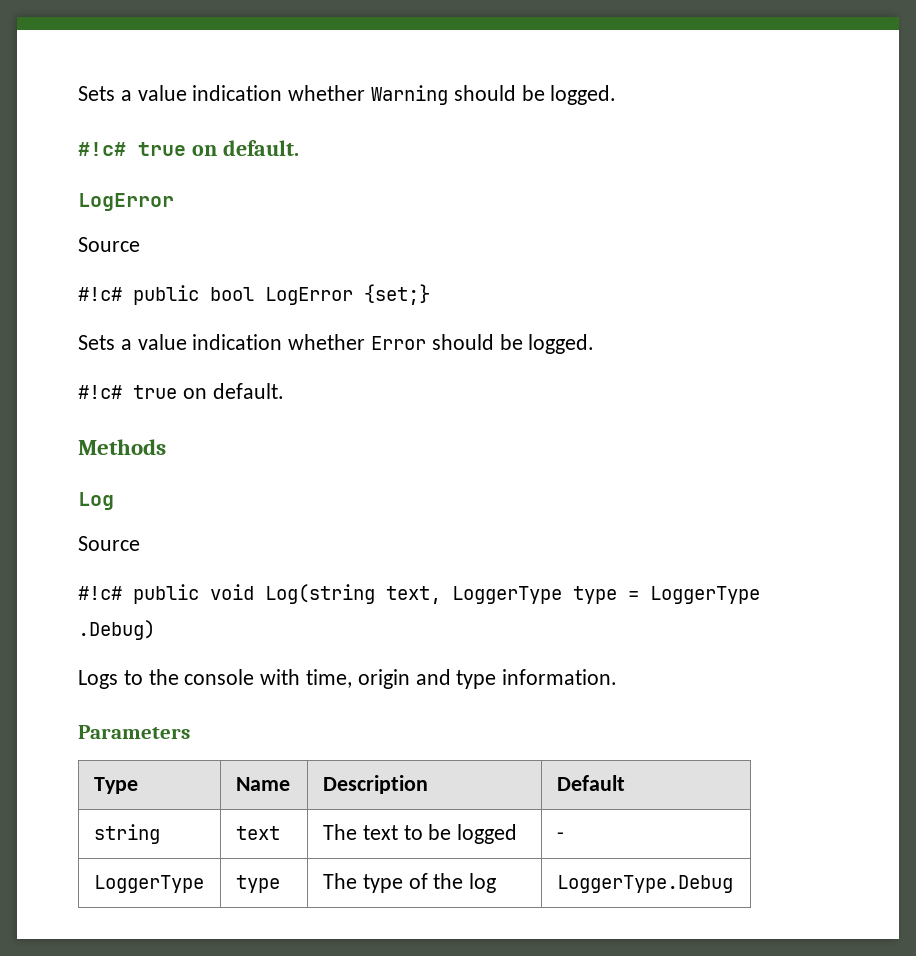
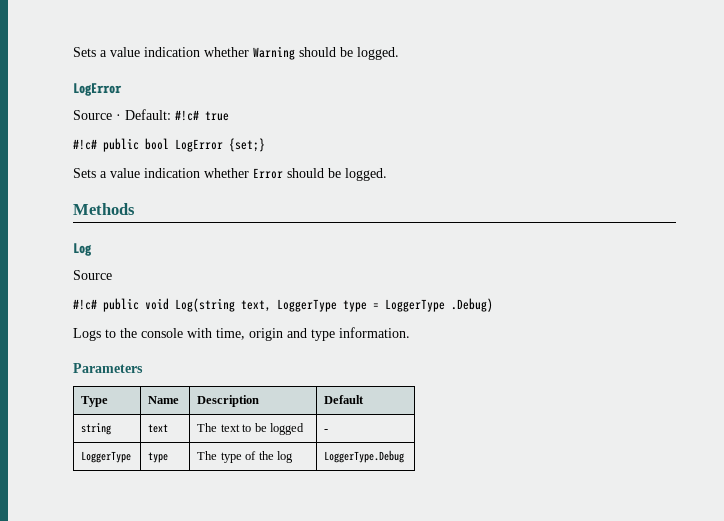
[78,140,299,156] [78,193,174,211] [78,237,140,252] #!c# true on default. // LogError // Source -> [73,83,122,96] [73,109,229,121] LogError // Source · Default: #!c# true
[78,383,284,399] // #!c# true on default. -> (387, 174) none

